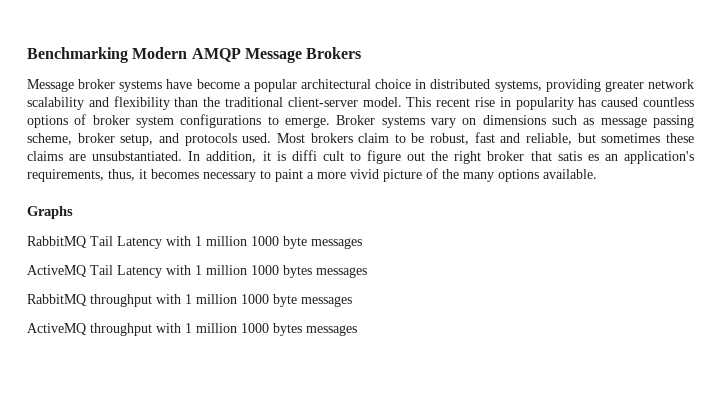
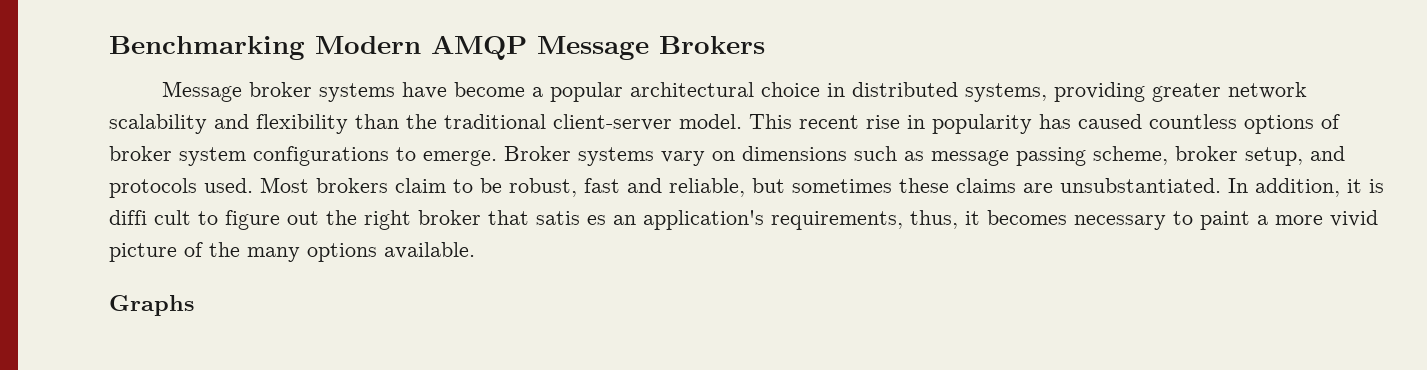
[27,236,362,249] [27,265,367,278] [27,294,352,307] [27,323,357,336] // RabbitMQ Tail Latency with 1 million 1000 byte messages // ActiveMQ Tail Latency with 1 million 1000 bytes messages // RabbitMQ throughput with 1 million 1000 byte messages // ActiveMQ throughput with 1 million 1000 bytes messages -> (194, 305) none

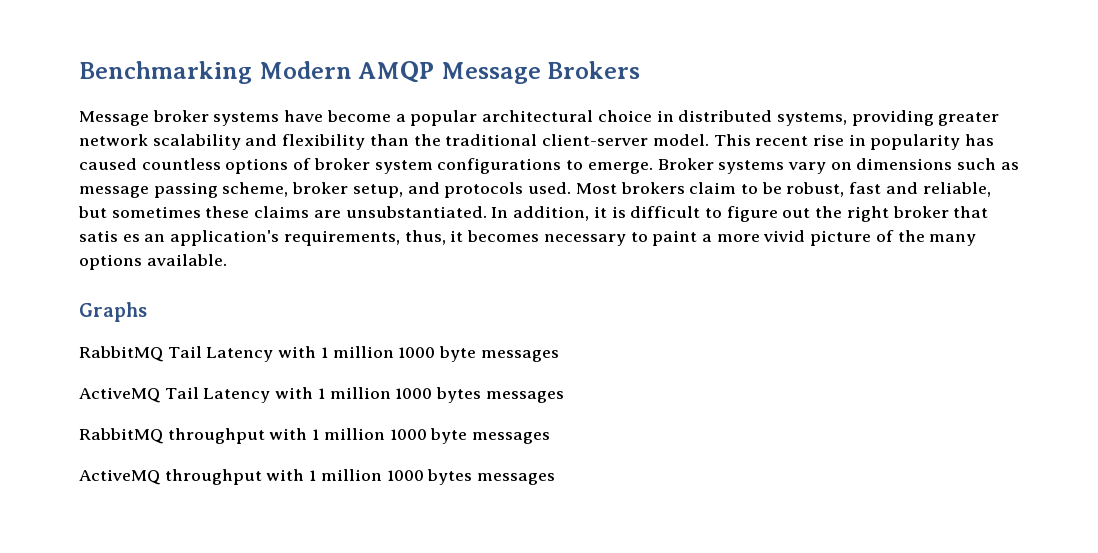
[109,210,191,225] diffi cult -> [630,206,701,218] difficult
(194, 305) none -> [79,346,559,362] [79,387,564,403] [79,428,551,444] [79,469,556,485] // RabbitMQ Tail Latency with 1 million 1000 byte messages // ActiveMQ Tail Latency with 1 million 1000 bytes messages // RabbitMQ throughput with 1 million 1000 byte messages // ActiveMQ throughput with 1 million 1000 bytes messages

